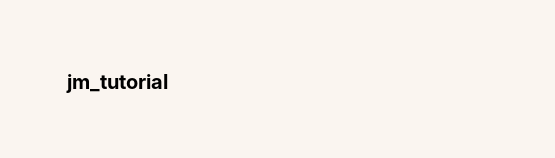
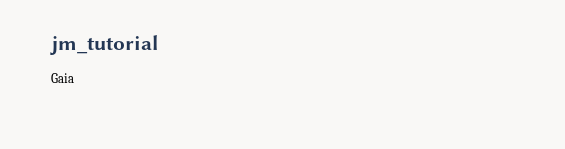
(168, 83) none -> [51,73,74,83] // Gaia

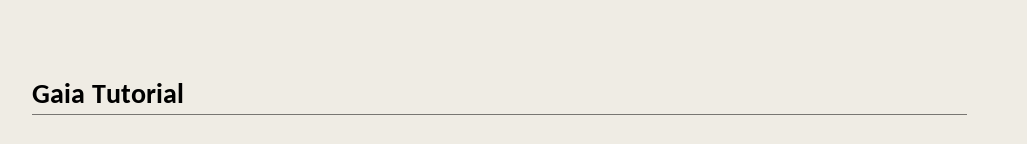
[50,35,158,55] [51,73,74,83] jm_tutorial // Gaia -> [32,83,185,103] Gaia Tutorial

